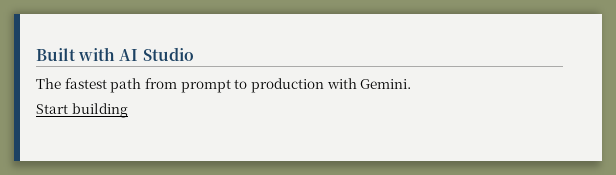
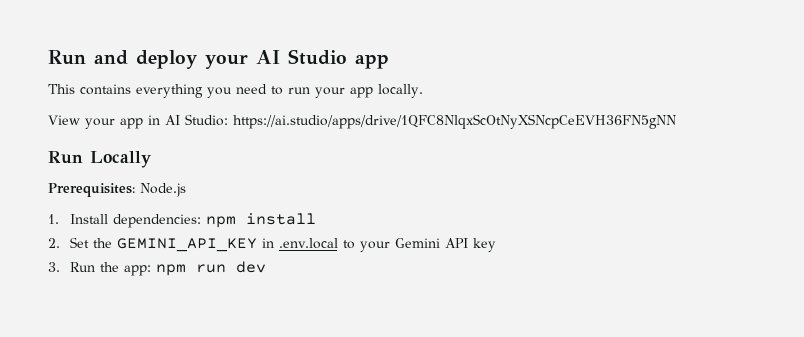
[36,47,194,61] [36,78,412,93] [36,103,128,118] Built with AI Studio // The fastest path from prompt to production with Gemini. // Start building -> [48,49,389,69] [48,84,423,98] [48,114,676,129] [48,151,151,168] [48,183,186,197] [48,213,316,228] [48,237,496,252] [48,261,266,276] Run and deploy your AI Studio app // This contains everything you need to run your app locally. // View your app in AI Studio: https://ai.studio/apps/drive/1QFC8NlqxScOtNyXSNcpCeEVH36FN5gNN // Run Locally // Prerequisites: Node.js // 1. Install dependencies: npm install // 2. Set the GEMINI_API_KEY in .env.local to your Gemini API key // 3. Run the app: npm run dev

